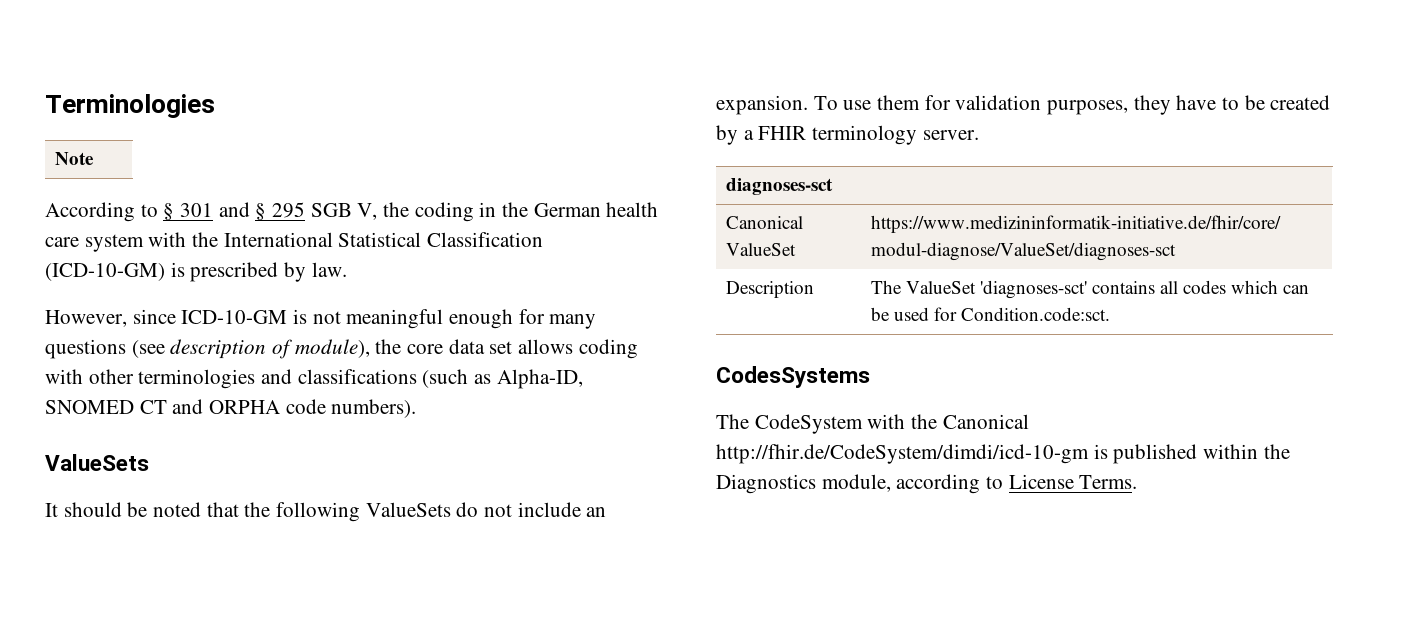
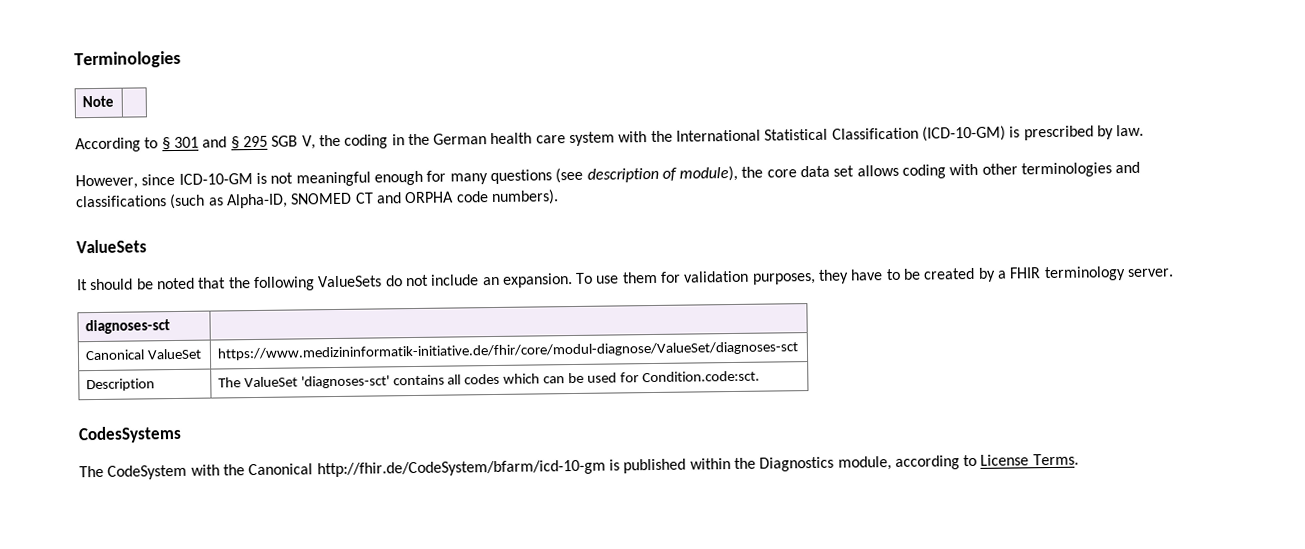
[716,444,1089,464] http://fhir.de/CodeSystem/dimdi/icd-10-gm -> [316,459,606,478] http://fhir.de/CodeSystem/bfarm/icd-10-gm

